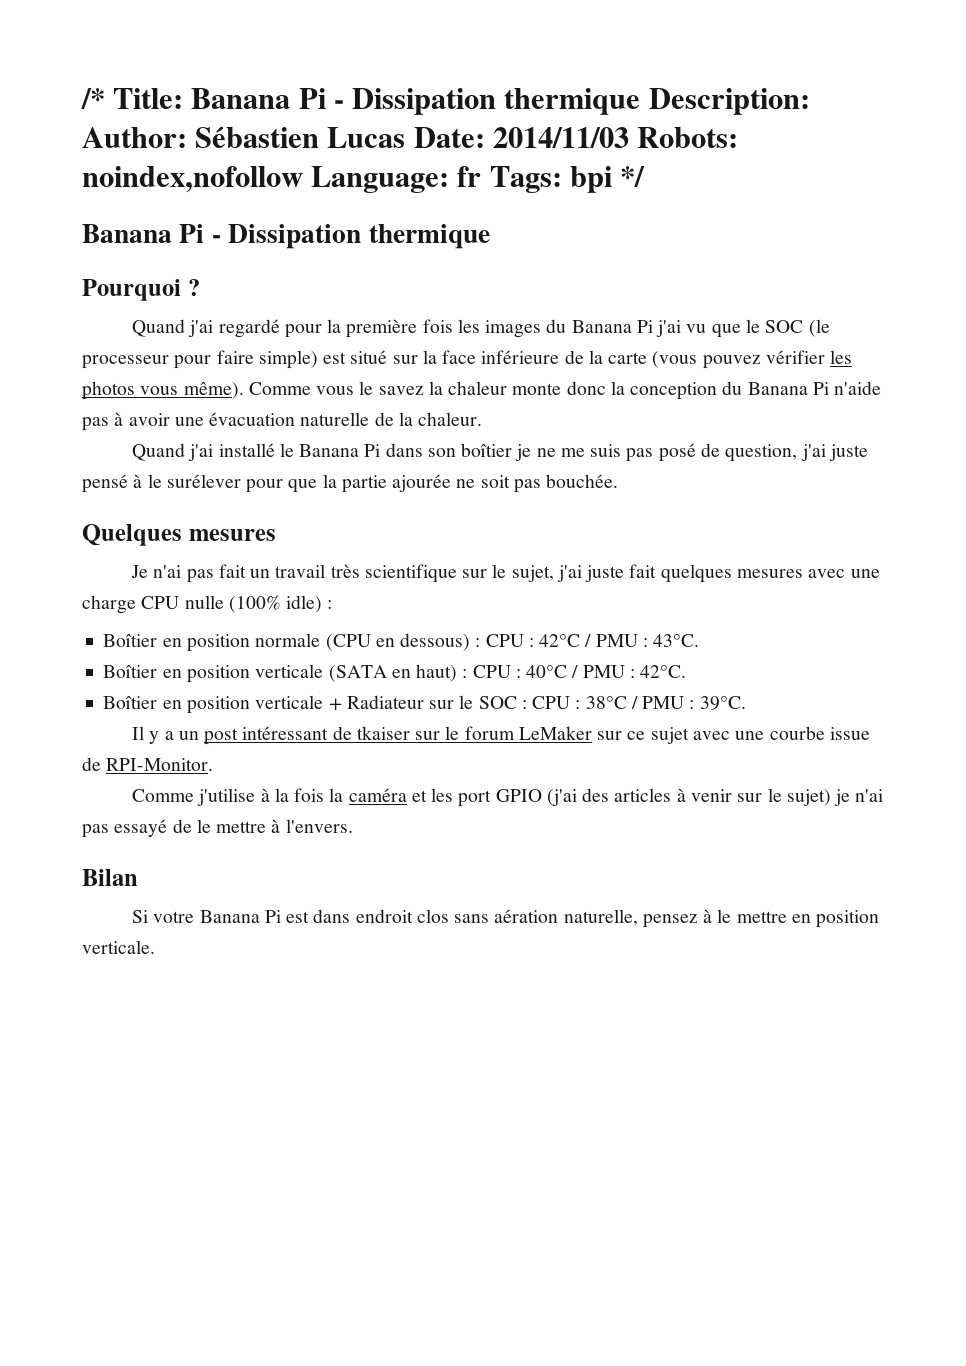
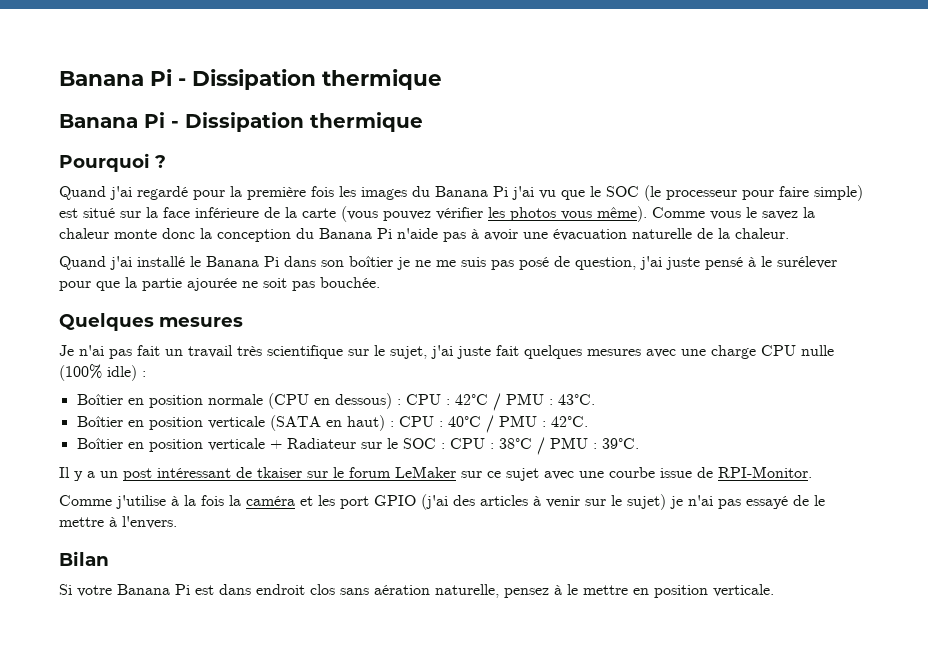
[81,88,810,115] [82,126,739,148] [82,166,646,193] /* Title: Banana Pi - Dissipation thermique Description: Author: Sébastien Lucas Date: 2014/11/03 Robots: noindex,nofollow Language: fr Tags: bpi */ -> [59,69,442,90] Banana Pi - Dissipation thermique

